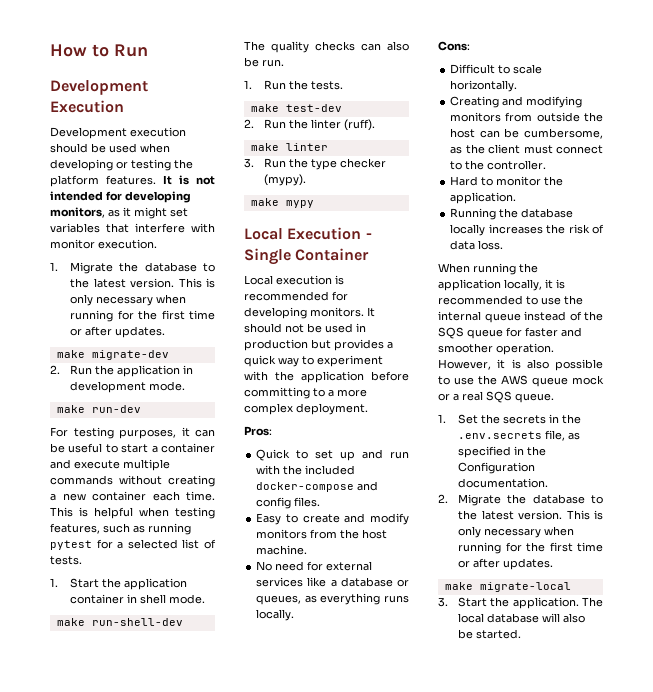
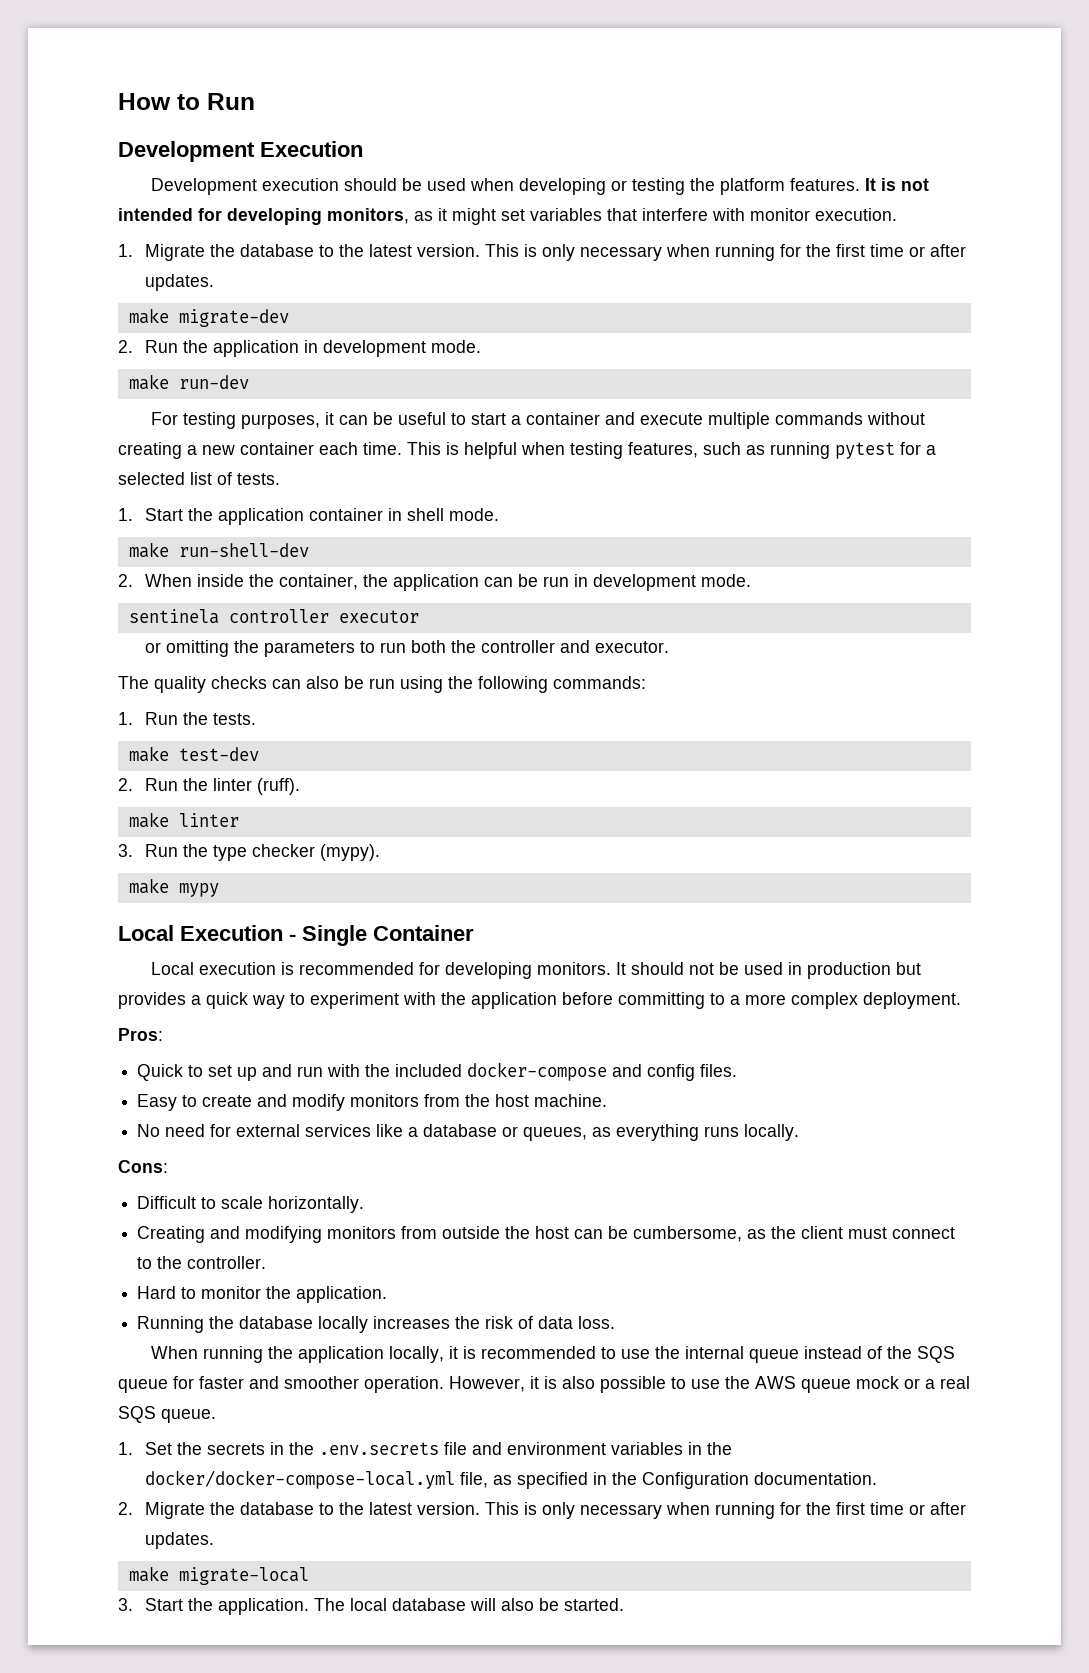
(183, 622) none -> [118,574,751,591] [128,609,419,624] [144,640,669,657] // 2. When inside the container, the application can be run in development mode. // sentinela controller executor // or omitting the parameters to run both the controller and executor.
[262,59,284,67] run. -> [369,676,646,693] run using the following commands:
(543, 435) none -> [443,1442,732,1455] [144,1470,455,1489] file and environment variables in the docker/docker-compose-local.yml

